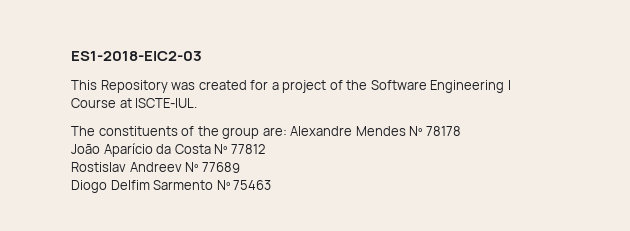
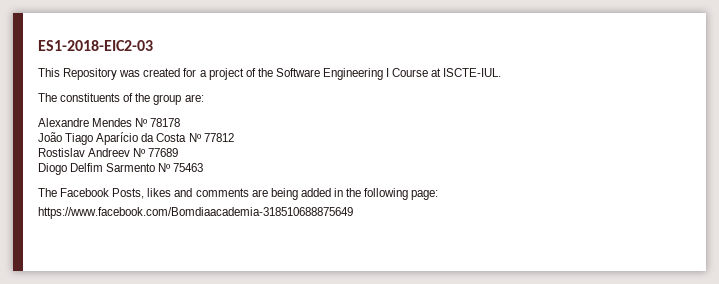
(287, 131) none -> (204, 98) //
(100, 149) none -> [65,133,94,145] Tiago
(272, 185) none -> [38,188,439,200] [38,207,353,219] // The Facebook Posts, likes and comments are being added in the following page: // https://www.facebook.com/Bomdiaacademia-318510688875649

